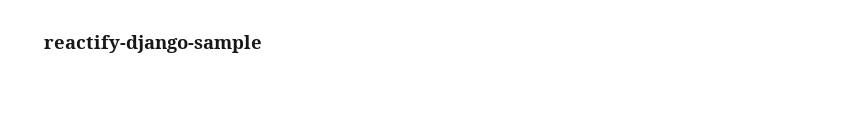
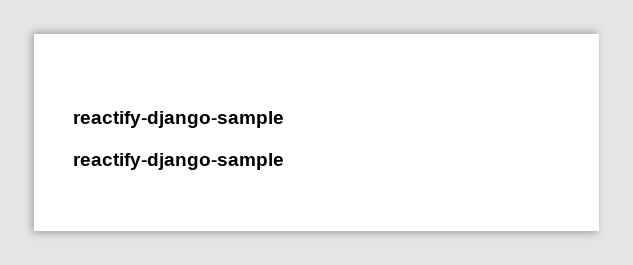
[44,35,262,53] reactify-django-sample -> [73,111,284,128] [73,153,284,170] reactify-django-sample // reactify-django-sample

